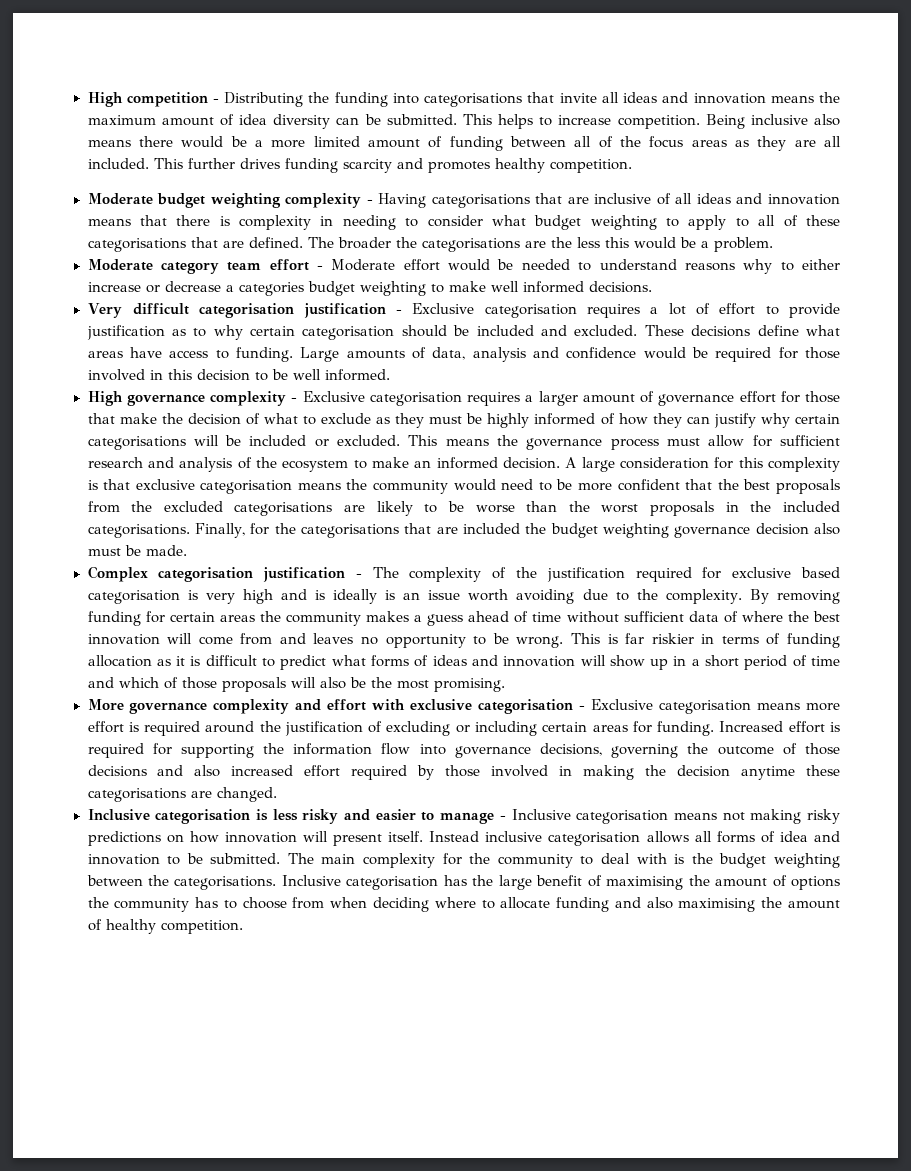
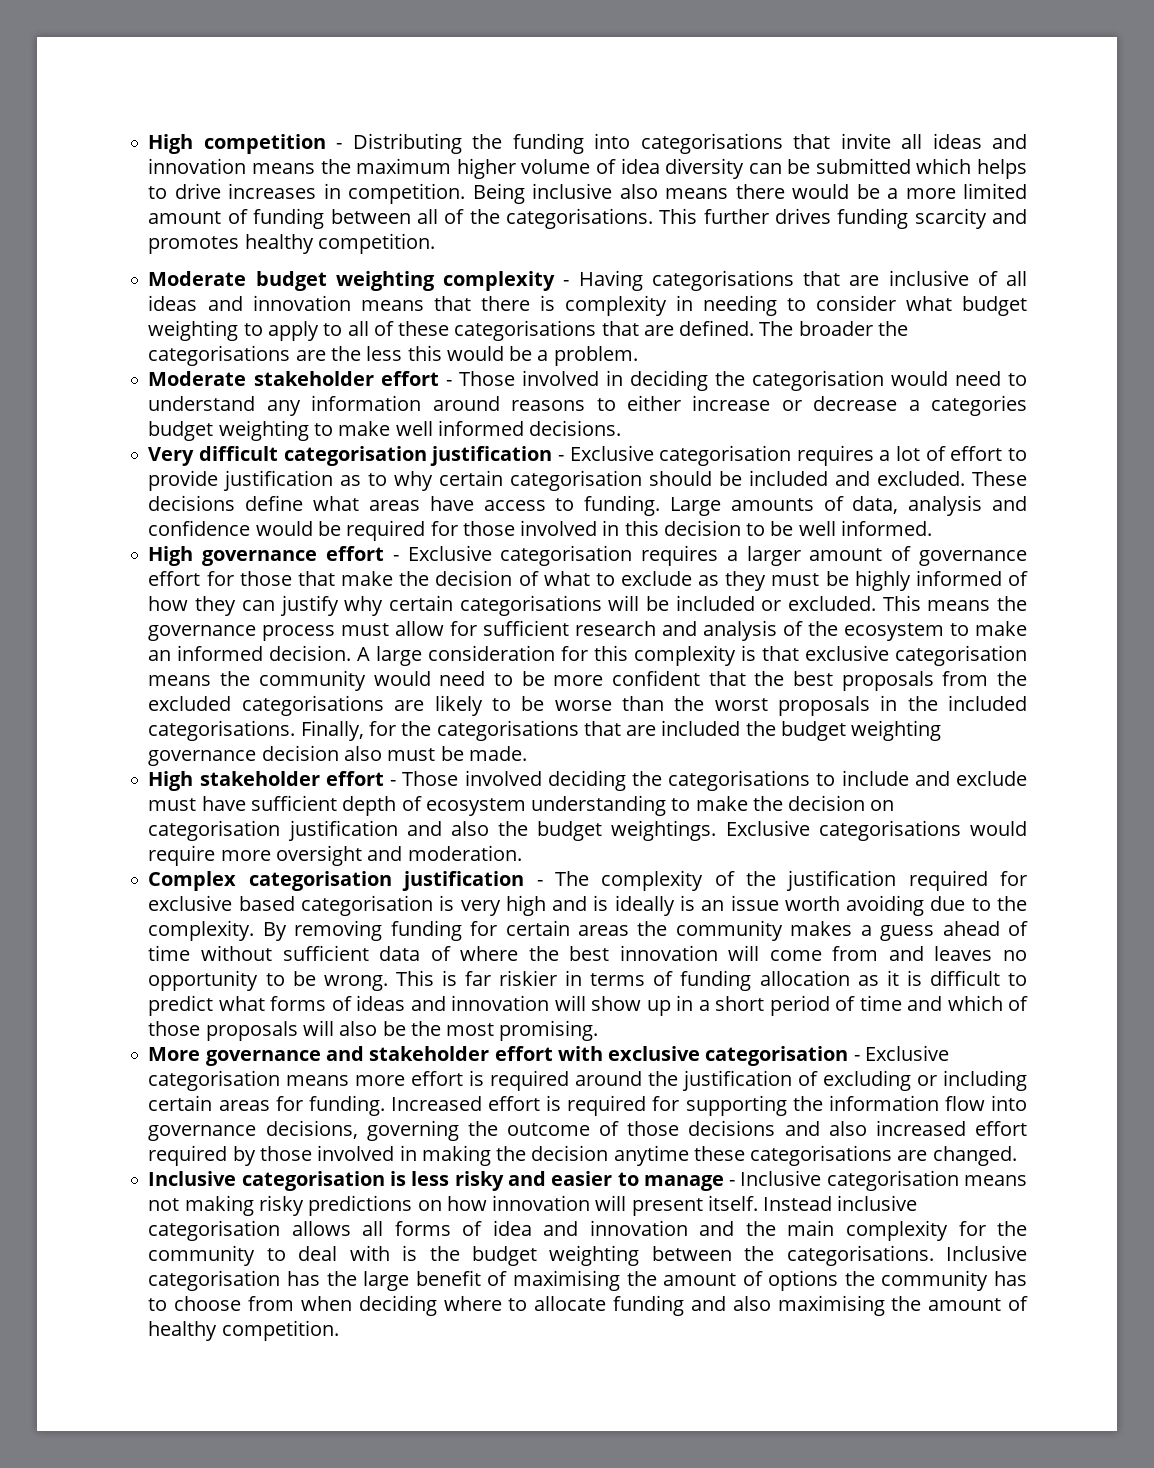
[161,117,214,126] amount -> [456,158,591,179] higher volume
[386,114,612,129] submitted. This helps to increase -> [815,158,1027,179] [148,183,341,199] submitted which helps to drive increases in
[649,136,842,151] [87,158,149,169] focus areas as they are all included. -> [505,208,653,229] categorisations.
[160,259,773,274] category team effort - Moderate effort would be needed to understand reasons why -> [253,370,1028,391] [148,395,586,416] stakeholder effort - Those involved in deciding the categorisation would need to understand any information around reasons
[210,391,286,406] complexity -> [326,546,385,561] effort
(187, 550) none -> [148,770,1027,791] [148,795,895,816] [148,820,1027,841] [148,845,522,866] // High stakeholder effort - Those involved deciding the categorisations to include and exclude must have sufficient depth of ecosystem understanding to make the decision on categorisation justification and also the budget weightings. Exclusive categorisations would require more oversight and moderation.
[213,699,322,714] complexity and -> [325,1046,490,1061] and stakeholder
[167,853,314,865] to be submitted. The -> [699,1221,776,1236] and the

